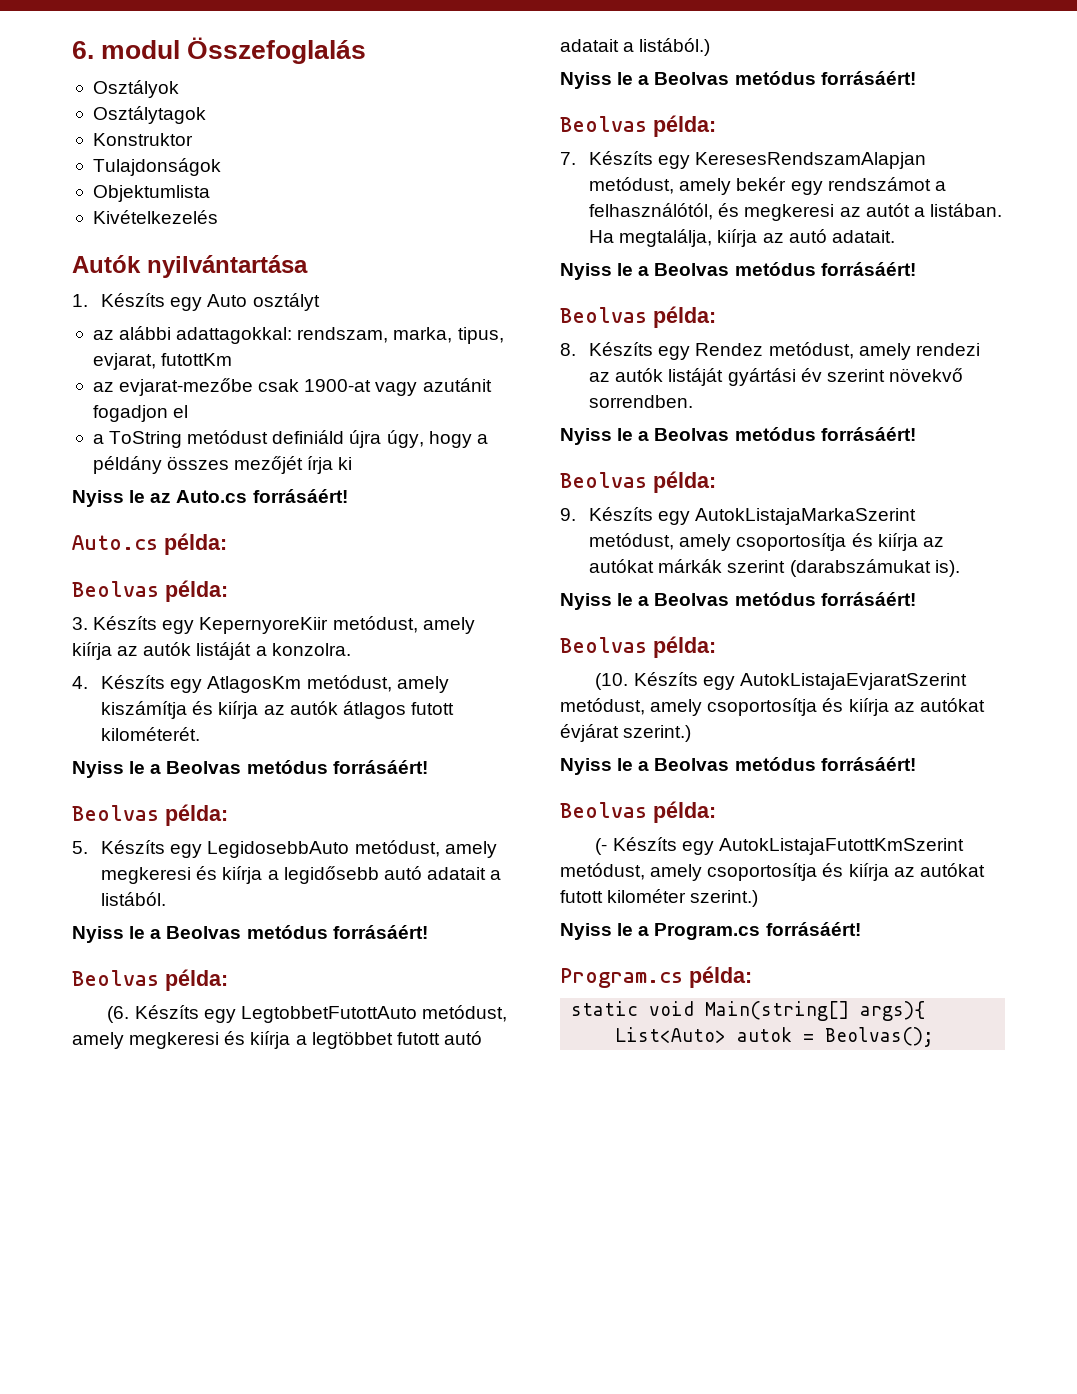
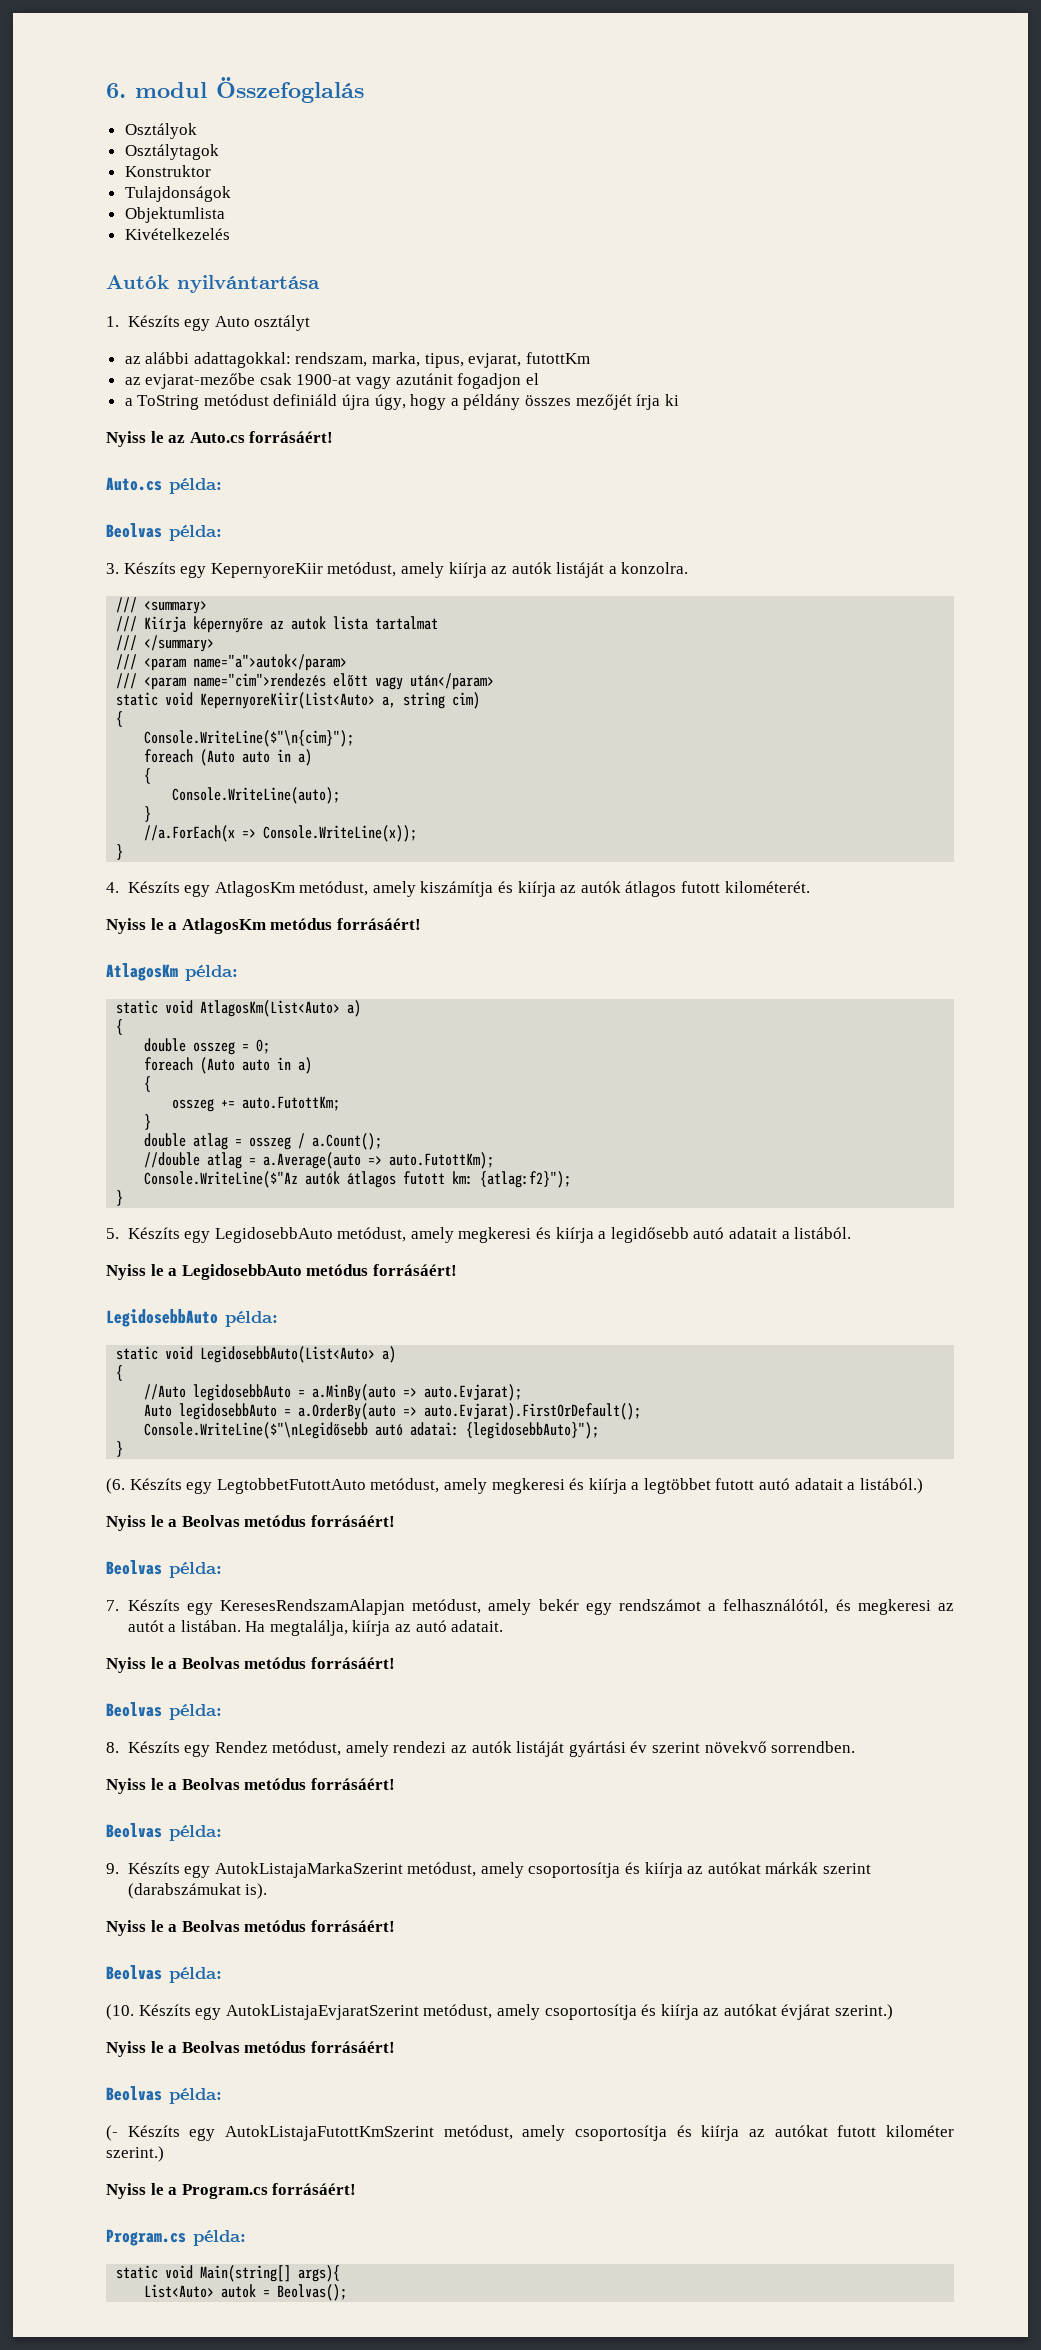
(351, 649) none -> [116,597,208,614] [116,616,439,633] [116,635,215,652] [116,654,348,671] [116,673,495,690] [116,692,481,709] [116,711,124,727] [144,730,355,747] [144,749,313,766] [144,768,152,784] [172,787,341,804] [144,806,152,822] [144,825,418,842] [116,844,124,860] // /// <summary> // /// Kiírja képernyőre az autok lista tartalmat // /// </summary> // /// <param name="a">autok</param> // /// <param name="cim">rendezés előtt vagy után</param> // static void KepernyoreKiir(List<Auto> a, string cim) // { // Console.WriteLine($"\n{cim}"); // foreach (Auto auto in a) // { // Console.WriteLine(auto); // } // //a.ForEach(x => Console.WriteLine(x)); // }
[166,760,428,774] [72,804,228,826] Beolvas metódus forrásáért! // Beolvas példa: -> [181,918,421,934] [106,963,238,981] [116,1000,362,1017] [116,1019,124,1035] [144,1038,271,1055] [144,1057,313,1074] [144,1076,152,1092] [172,1096,341,1112] [144,1114,152,1130] [144,1133,383,1150] [144,1152,495,1169] [144,1171,572,1188] [116,1190,124,1206] AtlagosKm metódus forrásáért! // AtlagosKm példa: // static void AtlagosKm(List<Auto> a) // { // double osszeg = 0; // foreach (Auto auto in a) // { // osszeg += auto.FutottKm; // } // double atlag = osszeg / a.Count(); // //double atlag = a.Average(auto => auto.FutottKm); // Console.WriteLine($"Az autók átlagos futott km: {atlag:f2}"); // }
[166,925,428,939] [72,969,228,991] Beolvas metódus forrásáért! // Beolvas példa: -> [181,1264,457,1280] [106,1309,278,1327] [116,1346,397,1363] [116,1365,124,1381] [144,1384,523,1401] [144,1403,642,1420] [144,1422,600,1439] [116,1441,124,1457] LegidosebbAuto metódus forrásáért! // LegidosebbAuto példa: // static void LegidosebbAuto(List<Auto> a) // { // //Auto legidosebbAuto = a.MinBy(auto => auto.Evjarat); // Auto legidosebbAuto = a.OrderBy(auto => auto.Evjarat).FirstOrDefault(); // Console.WriteLine($"\nLegidősebb autó adatai: {legidosebbAuto}"); // }

